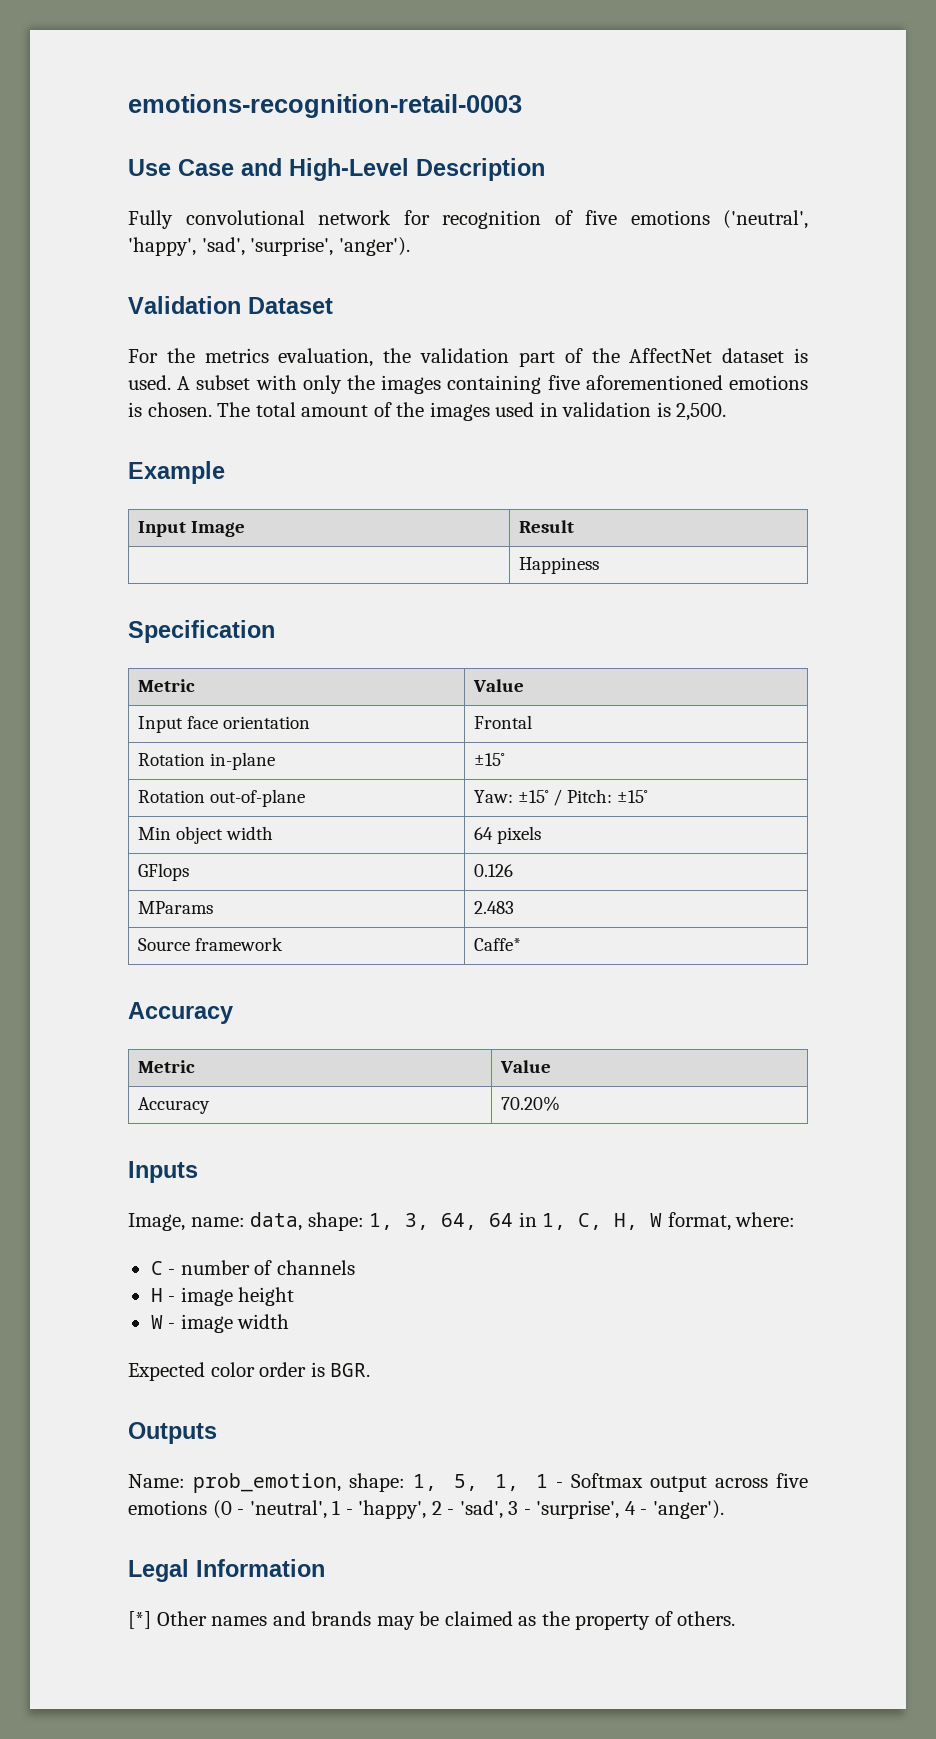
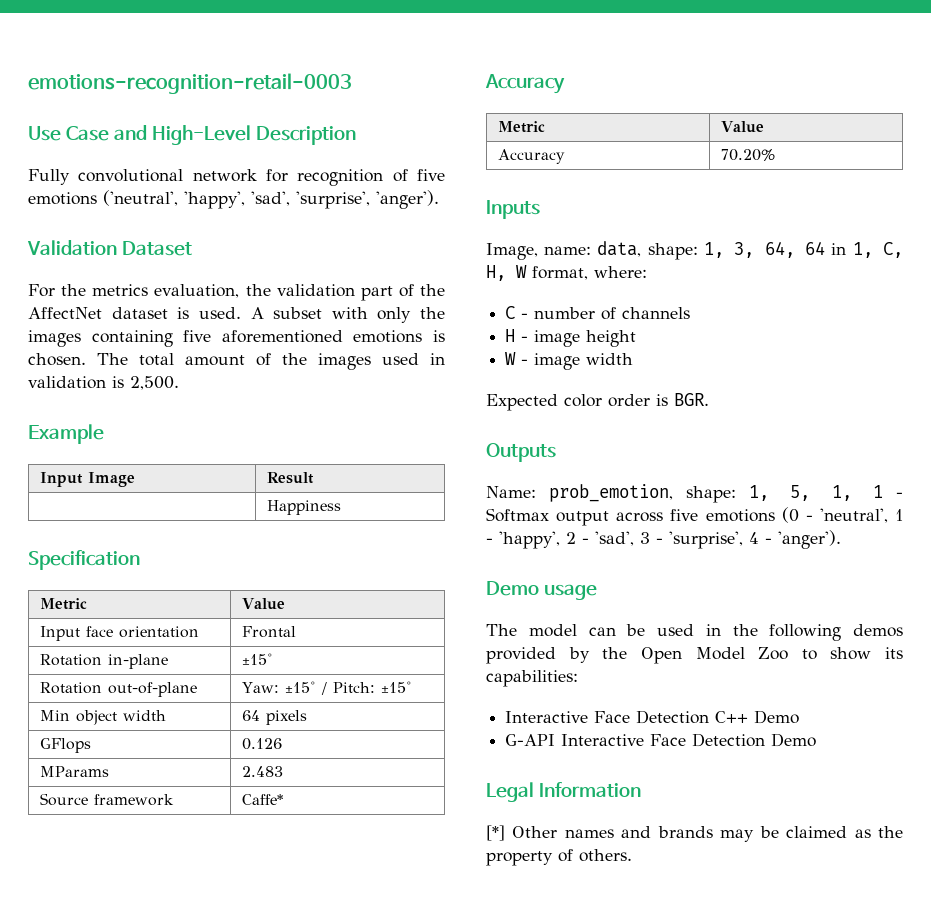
(725, 1509) none -> [486,581,597,600] [486,624,903,641] [486,647,903,664] [486,670,578,687] [505,710,800,724] [505,733,817,747] // Demo usage // The model can be used in the following demos provided by the Open Model Zoo to show its capabilities: // Interactive Face Detection C++ Demo // G-API Interactive Face Detection Demo

